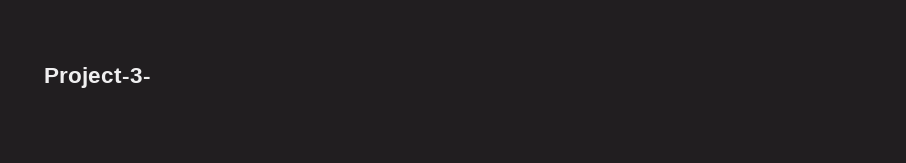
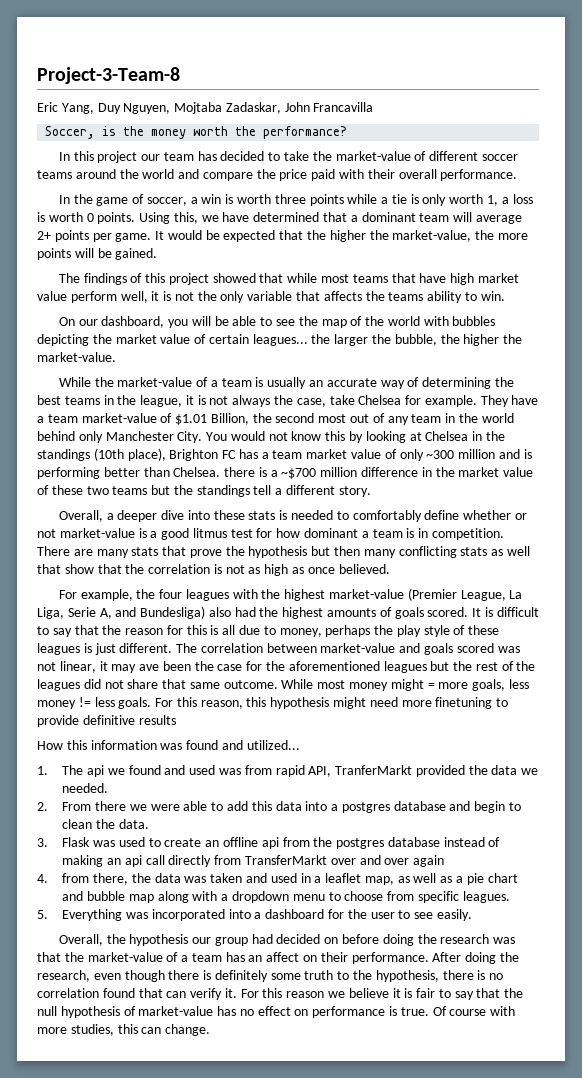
[44,67,151,88] Project-3- -> [37,67,180,84] [37,102,374,114] [45,126,348,139] [58,151,518,163] [37,169,518,181] [58,194,533,206] [37,212,522,224] [37,230,528,242] [37,248,158,260] [58,273,519,285] [37,291,505,303] [58,316,496,328] [37,334,523,346] [37,352,116,362] [58,377,514,389] [37,395,539,407] [37,413,514,425] [37,431,505,443] [37,448,532,461] [37,467,534,479] [37,485,371,497] [58,510,527,522] [37,528,504,540] [37,546,530,558] [37,564,390,576] [58,588,523,601] [37,606,539,619] [37,625,500,637] [37,643,520,655] [37,661,536,673] [37,679,529,691] [37,697,509,709] [37,715,176,727] [37,740,300,750] [37,765,539,777] [62,783,109,793] [37,801,522,813] [62,819,149,829] [37,837,501,849] [62,855,445,867] [37,873,518,885] [62,891,510,903] [37,909,472,921] [58,934,516,946] [37,952,519,964] [37,970,504,982] [37,988,524,1000] [37,1006,516,1018] [37,1024,211,1036] Project-3-Team-8 // Eric Yang, Duy Nguyen, Mojtaba Zadaskar, John Francavilla // Soccer, is the money worth the performance? // In this project our team has decided to take the market-value of different soccer teams around the world and compare the price paid with their overall performance. // In the game of soccer, a win is worth three points while a tie is only worth 1, a loss is worth 0 points. Using this, we have determined that a dominant team will average 2+ points per game. It would be expected that the higher the market-value, the more points will be gained. // The findings of this project showed that while most teams that have high market value perform well, it is not the only variable that affects the teams ability to win. // On our dashboard, you will be able to see the map of the world with bubbles depicting the market value of certain leagues... the larger the bubble, the higher the market-value. // While the market-value of a team is usually an accurate way of determining the best teams in the league, it is not always the case, take Chelsea for example. They have a team market-value of $1.01 Billion, the second most out of any team in the world behind only Manchester City. You would not know this by looking at Chelsea in the standings (10th place), Brighton FC has a team market value of only ~300 million and is performing better than Chelsea. there is a ~$700 million difference in the market value of these two teams but the standings tell a different story. // Overall, a deeper dive into these stats is needed to comfortably define whether or not market-value is a good litmus test for how dominant a team is in competition. There are many stats that prove the hypothesis but then many conflicting stats as well that show that the correlation is not as high as once believed. // For example, the four leagues with the highest market-value (Premier League, La Liga, Serie A, and Bundesliga) also had the highest amounts of goals scored. It is difficult to say that the reason for this is all due to money, perhaps the play style of these leagues is just different. The correlation between market-value and goals scored was not linear, it may ave been the case for the aforementioned leagues but the rest of the leagues did not share that same outcome. While most money might = more goals, less money != less goals. For this reason, this hypothesis might need more finetuning to provide definitive results // How this information was found and utilized... // 1. The api we found and used was from rapid API, TranferMarkt provided the data we needed. // 2. From there we were able to add this data into a postgres database and begin to clean the data. // 3. Flask was used to create an offline api from the postgres database instead of making an api call directly from TransferMarkt over and over again // 4. from there, the data was taken and used in a leaflet map, as well as a pie chart and bubble map along with a dropdown menu to choose from specific leagues. // 5. Everything was incorporated into a dashboard for the user to see easily. // Overall, the hypothesis our group had decided on before doing the research was that the market-value of a team has an affect on their performance. After doing the research, even though there is definitely some truth to the hypothesis, there is no correlation found that can verify it. For this reason we believe it is fair to say that the null hypothesis of market-value has no effect on performance is true. Of course with more studies, this can change.

